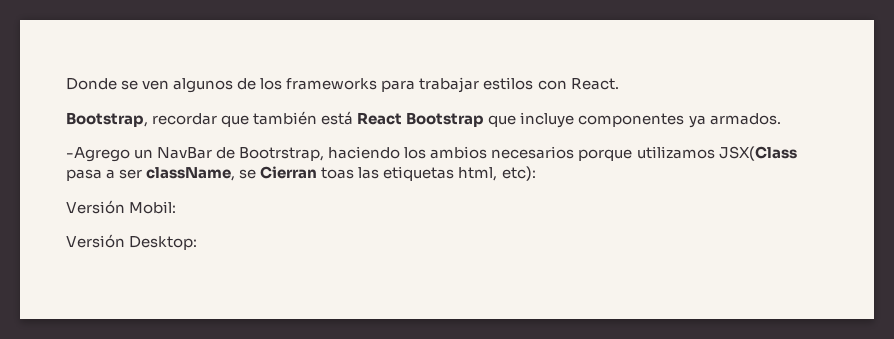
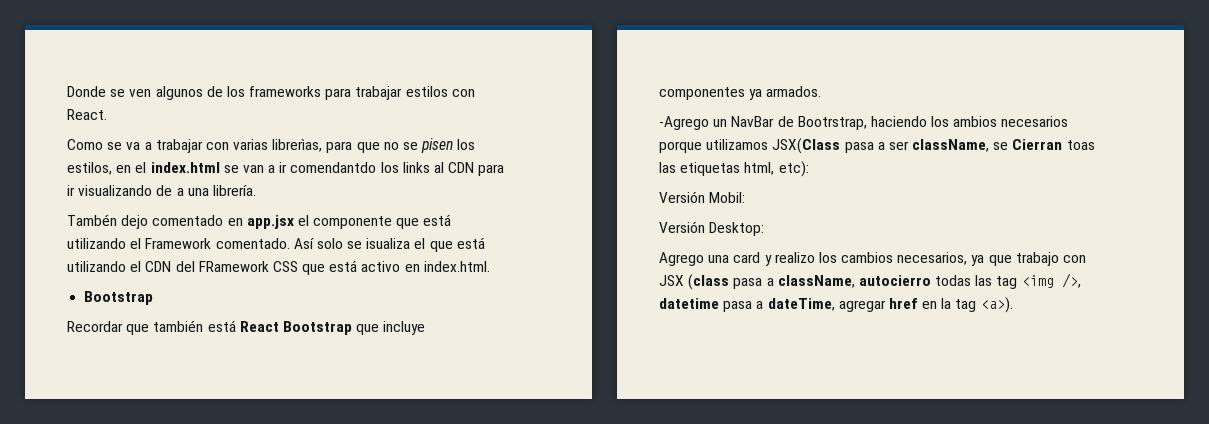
[66,112,218,127] Bootstrap, recordar -> [67,138,476,153] [67,162,505,176] [67,185,256,196] [67,214,452,229] [67,237,485,252] [67,260,490,275] [84,291,154,305] [67,321,123,332] Como se va a trabajar con varias librerìas, para que no se pisen los estilos, en el index.html se van a ir comendantdo los links al CDN para ir visualizando de a una librería. // Tambén dejo comentado en app.jsx el componente que está utilizando el Framework comentado. Así solo se isualiza el que está utilizando el CDN del FRamework CSS que está activo en index.html. // Bootstrap // Recordar
(198, 243) none -> [659,252,1087,266] [659,273,1081,290] [659,297,1013,313] // Agrego una card y realizo los cambios necesarios, ya que trabajo con JSX (class pasa a className, autocierro todas las tag <img />, datetime pasa a dateTime, agregar href en la tag <a>).

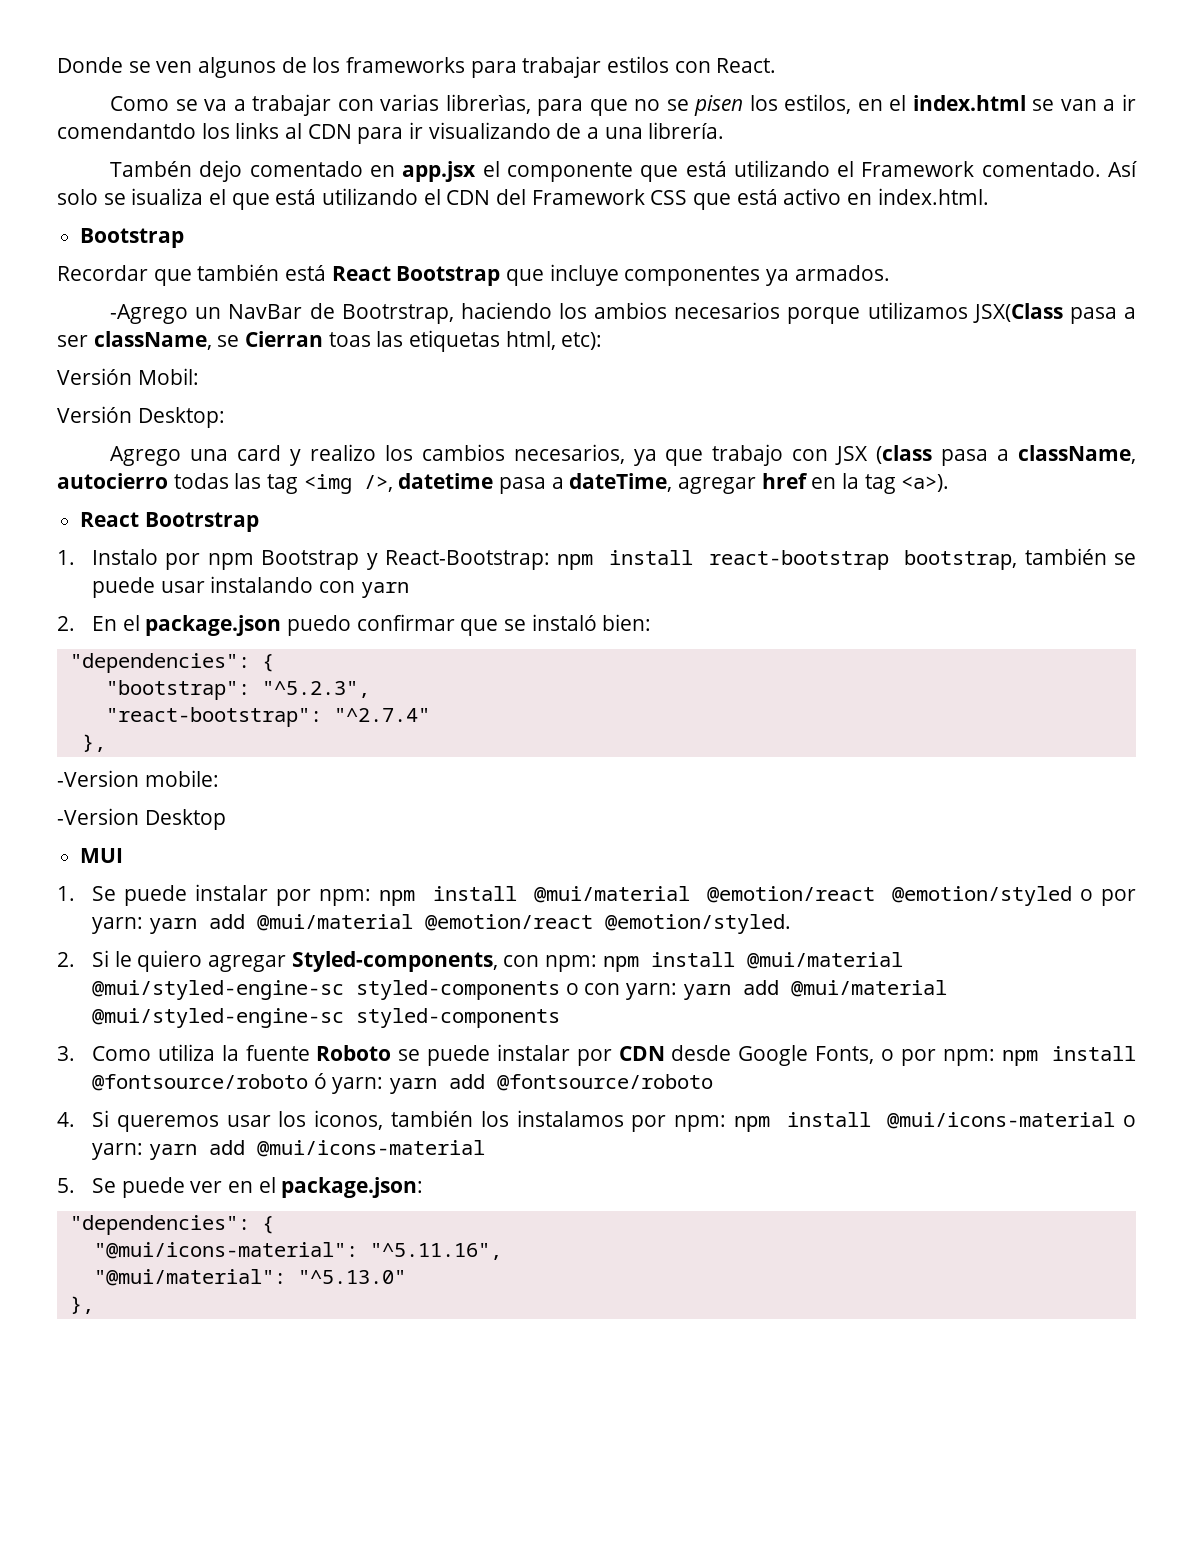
[198,261,269,272] FRamework -> [531,189,645,205] Framework
(1013, 305) none -> [80,512,259,532] [57,548,1136,570] [91,576,409,598] [57,614,652,636] [69,653,274,673] [105,680,370,700] [105,707,430,727] [81,734,106,752] [57,770,219,787] [57,808,226,830] [80,848,124,863] [57,884,1136,906] [91,914,791,934] [57,950,903,972] [91,980,947,1000] [91,1008,560,1028] [57,1044,1136,1066] [91,1073,713,1094] [57,1110,1136,1132] [91,1140,485,1160] [57,1177,424,1198] [69,1215,274,1235] [93,1242,502,1260] [93,1269,406,1286] [69,1296,94,1314] // React Bootrstrap // 1. Instalo por npm Bootstrap y React-Bootstrap: npm install react-bootstrap bootstrap, también se puede usar instalando con yarn // 2. En el package.json puedo confirmar que se instaló bien: // "dependencies": { // "bootstrap": "^5.2.3", // "react-bootstrap": "^2.7.4" // }, // -Version mobile: // -Version Desktop // MUI // 1. Se puede instalar por npm: npm install @mui/material @emotion/react @emotion/styled o por yarn: yarn add @mui/material @emotion/react @emotion/styled. // 2. Si le quiero agregar Styled-components, con npm: npm install @mui/material @mui/styled-engine-sc styled-components o con yarn: yarn add @mui/material @mui/styled-engine-sc styled-components // 3. Como utiliza la fuente Roboto se puede instalar por CDN desde Google Fonts, o por npm: npm install @fontsource/roboto ó yarn: yarn add @fontsource/roboto // 4. Si queremos usar los iconos, también los instalamos por npm: npm install @mui/icons-material o yarn: yarn add @mui/icons-material // 5. Se puede ver en el package.json: // "dependencies": { // "@mui/icons-material": "^5.11.16", // "@mui/material": "^5.13.0" // },

